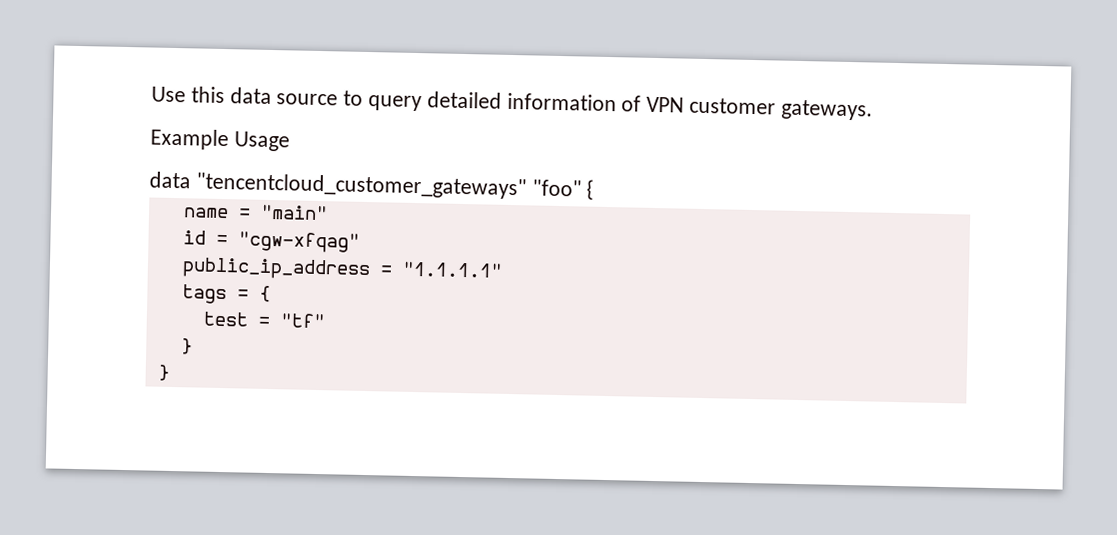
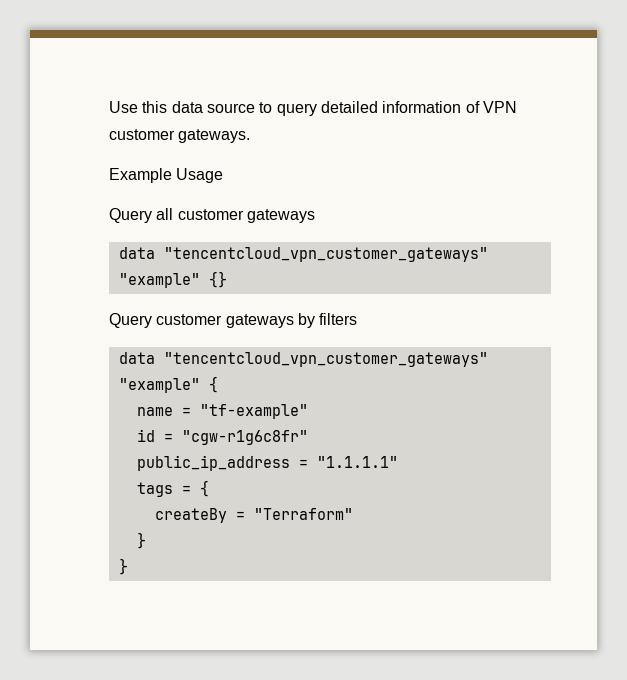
[149,171,582,200] data "tencentcloud_customer_gateways" "foo" -> [109,208,315,223] [118,247,488,262] [118,271,227,288] [109,313,358,328] [118,352,488,367] [118,378,200,393] Query all customer gateways // data "tencentcloud_vpn_customer_gateways" "example" {} // Query customer gateways by filters // data "tencentcloud_vpn_customer_gateways" "example"
[259,204,328,221] "main" -> [199,404,308,419] "tf-example"
[237,231,360,253] "cgw-xfqag" -> [181,430,308,445] "cgw-r1g6c8fr"
[202,311,325,329] test = "tf" -> [154,508,353,523] createBy = "Terraform"

